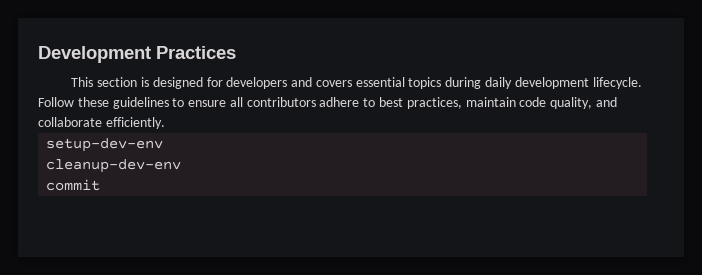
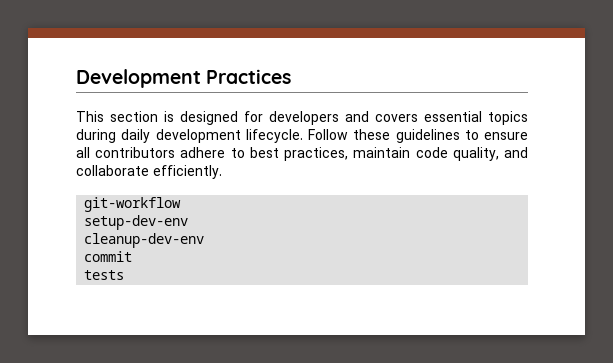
(165, 123) none -> [84,197,182,212] // git-workflow
(101, 185) none -> [84,270,125,280] // tests

